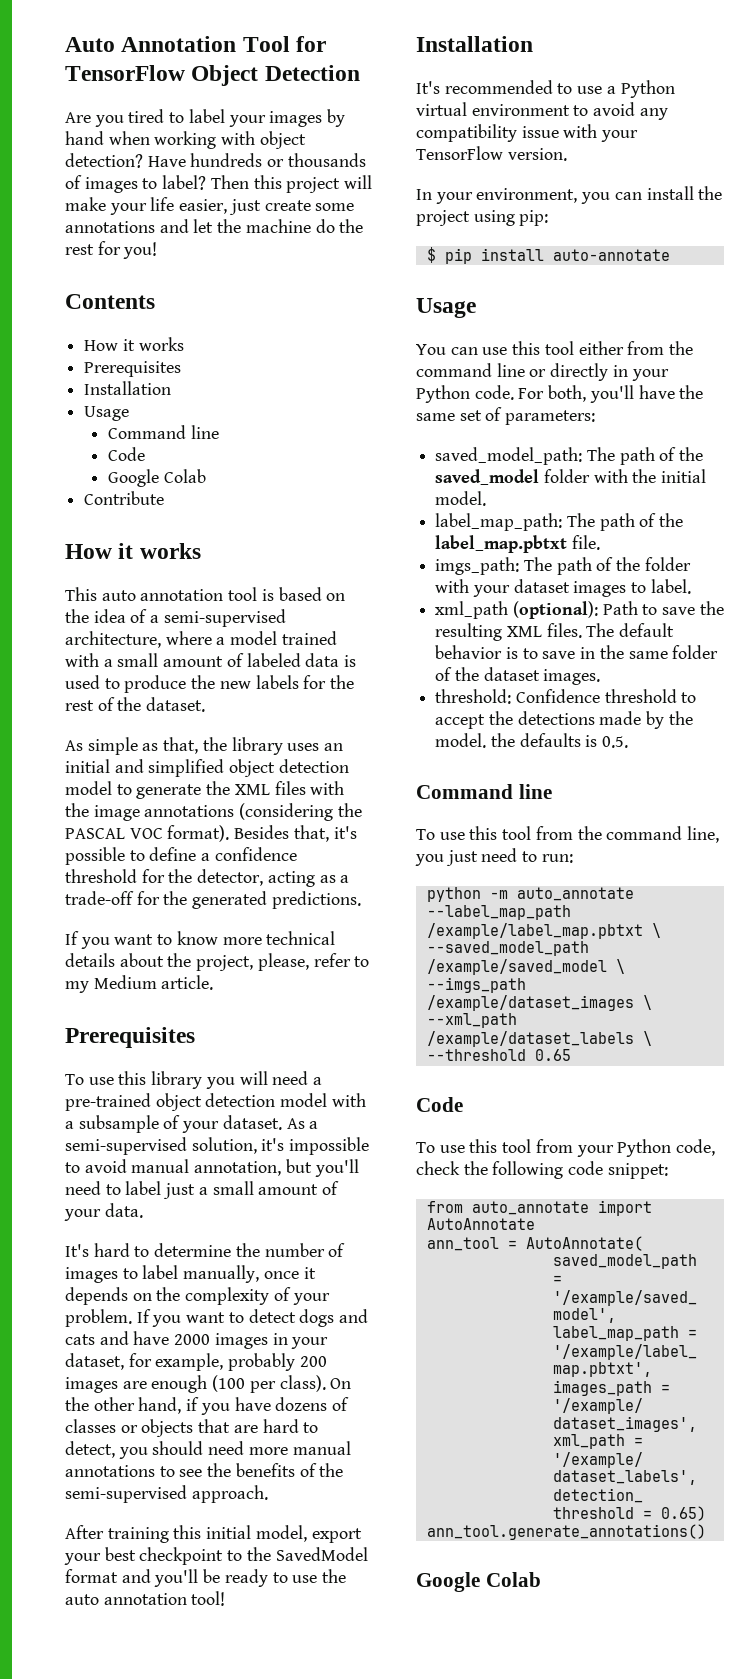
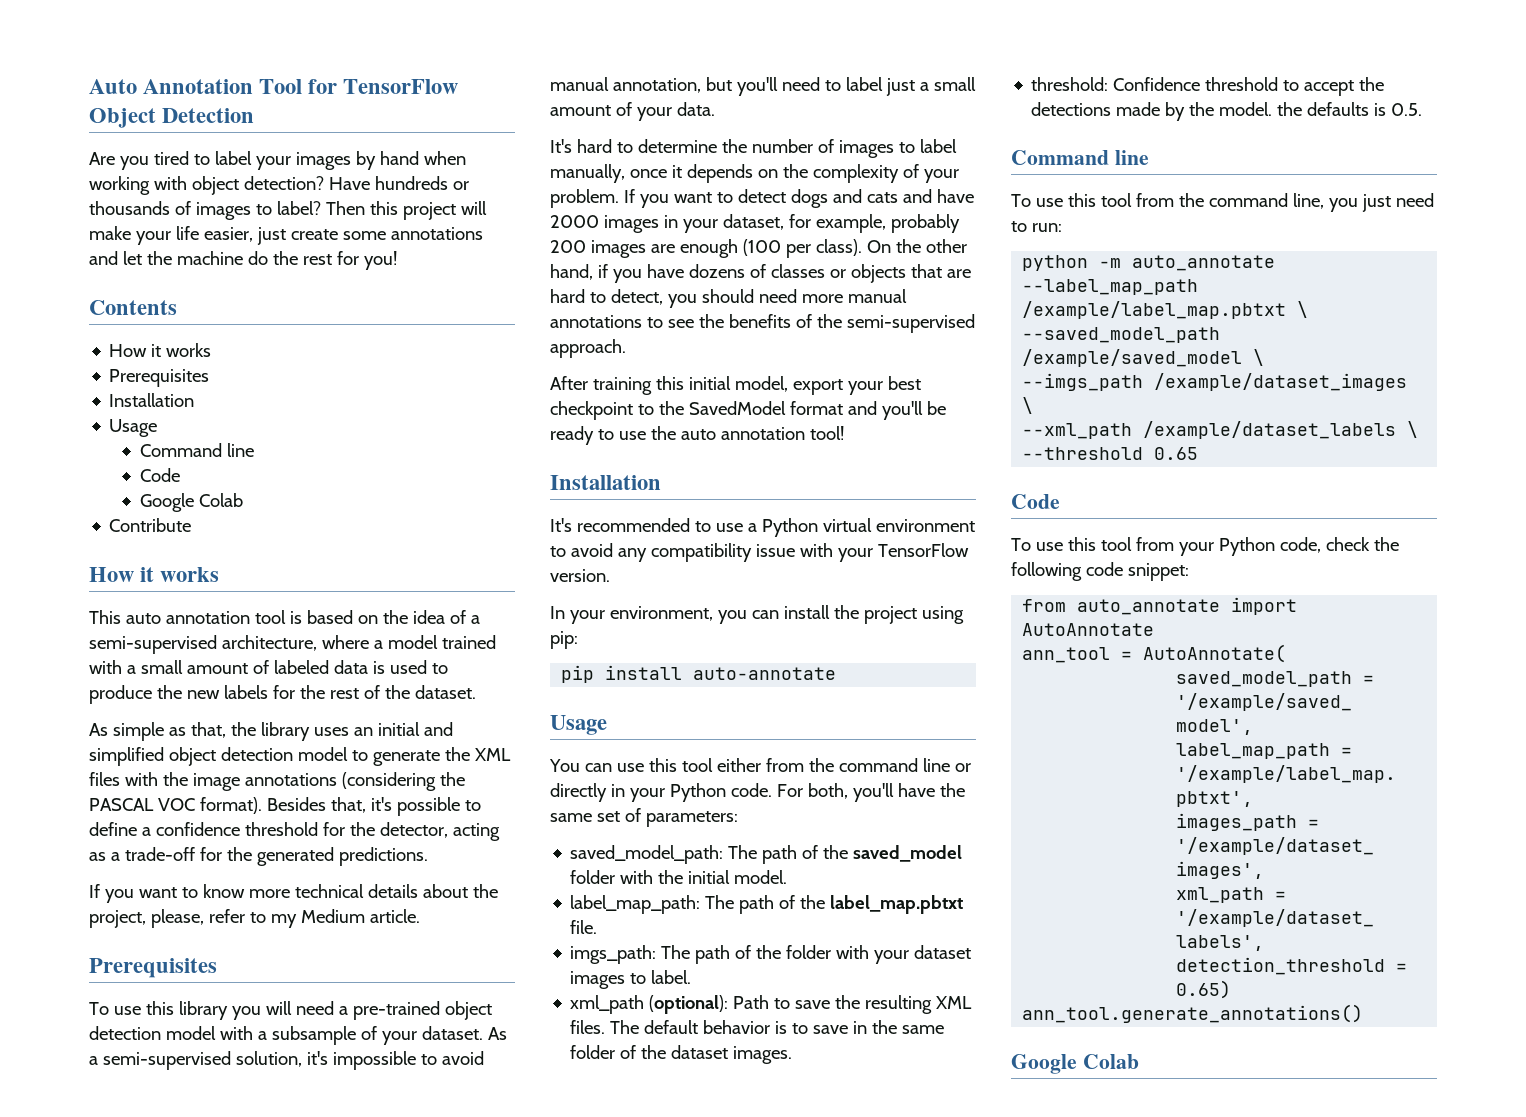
[426,247,436,263] $ -> (578, 640) none

